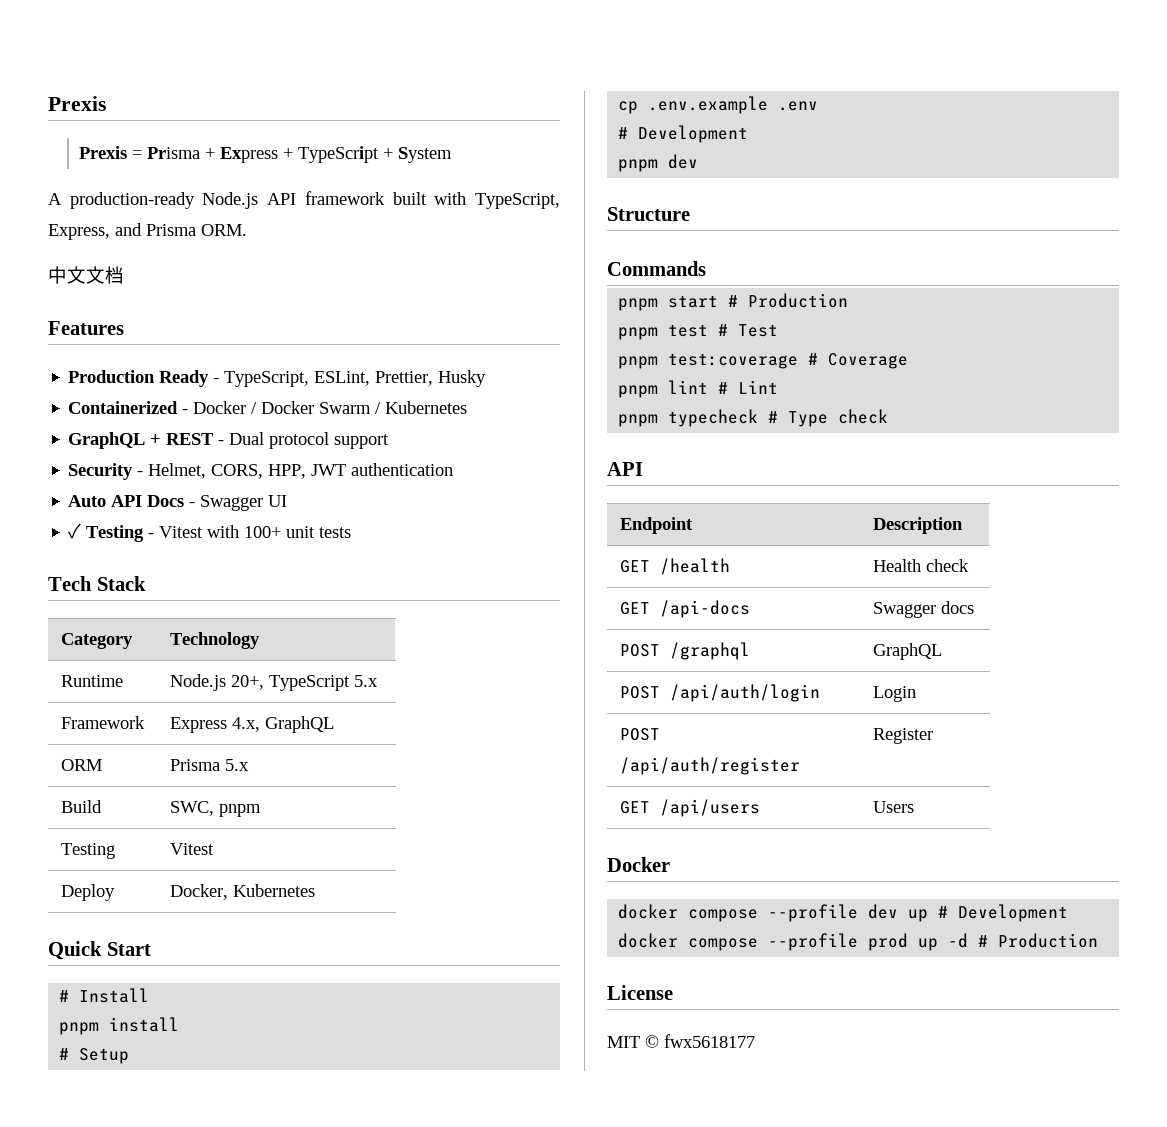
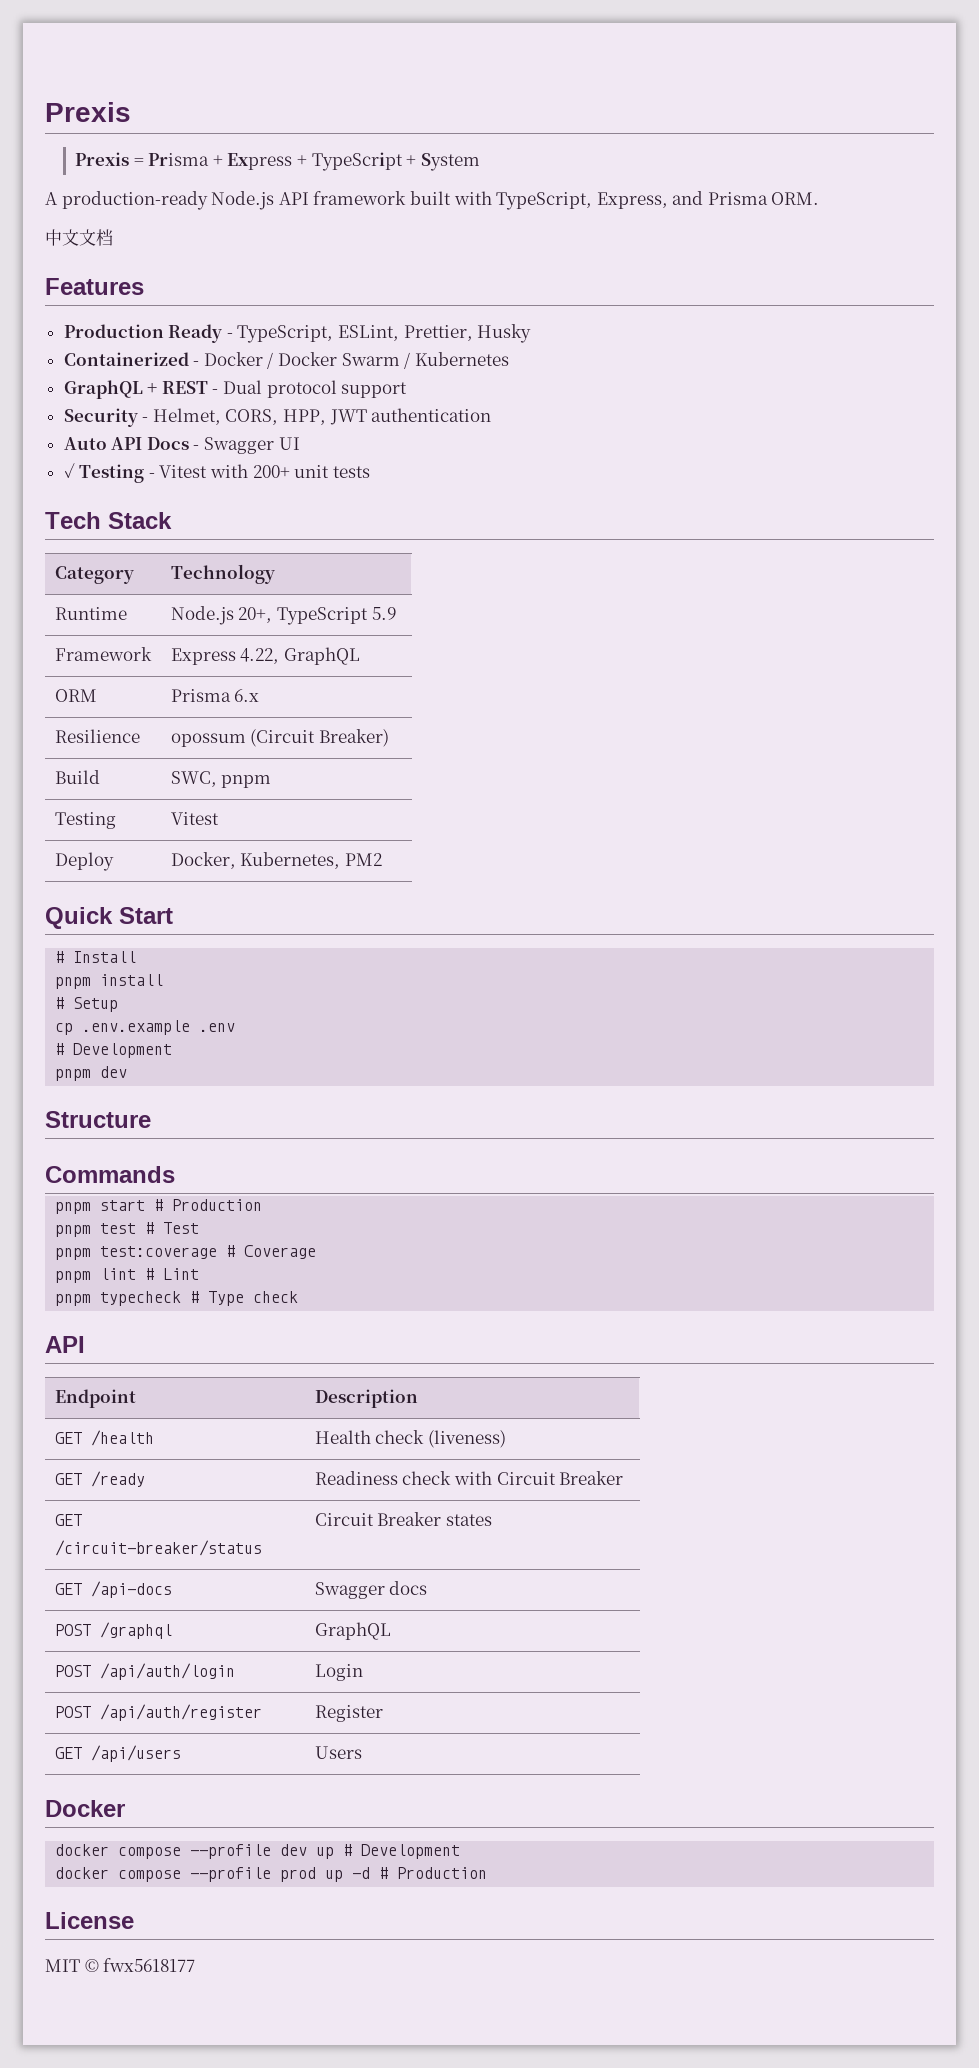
[244,526,282,538] 100+ -> [252,465,290,478] 200+
[353,675,378,687] 5.x -> [371,607,397,620] 5.9
[231,717,260,732] 4.x, -> [240,648,280,664] 4.22,
[224,759,249,771] 5.x -> [234,689,260,702] [54,729,140,743] [170,729,389,747] 6.x // Resilience | opossum (Circuit Breaker)
[232,884,315,897] Kubernetes -> [240,852,382,869] Kubernetes, PM2
(969, 565) none -> [427,1430,506,1448] [54,1471,145,1487] [314,1471,624,1485] [54,1514,82,1526] [54,1540,262,1556] [314,1512,492,1526] (liveness) // GET /ready | Readiness check with Circuit Breaker // GET /circuit-breaker/status | Circuit Breaker states

